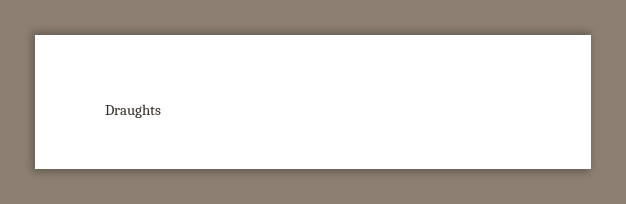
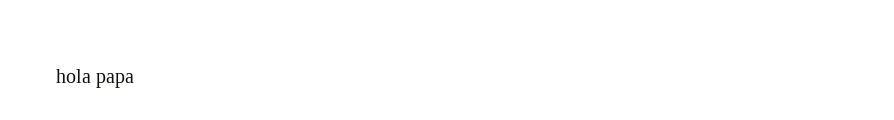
[105,104,161,118] Draughts -> [56,69,135,88] hola papa

